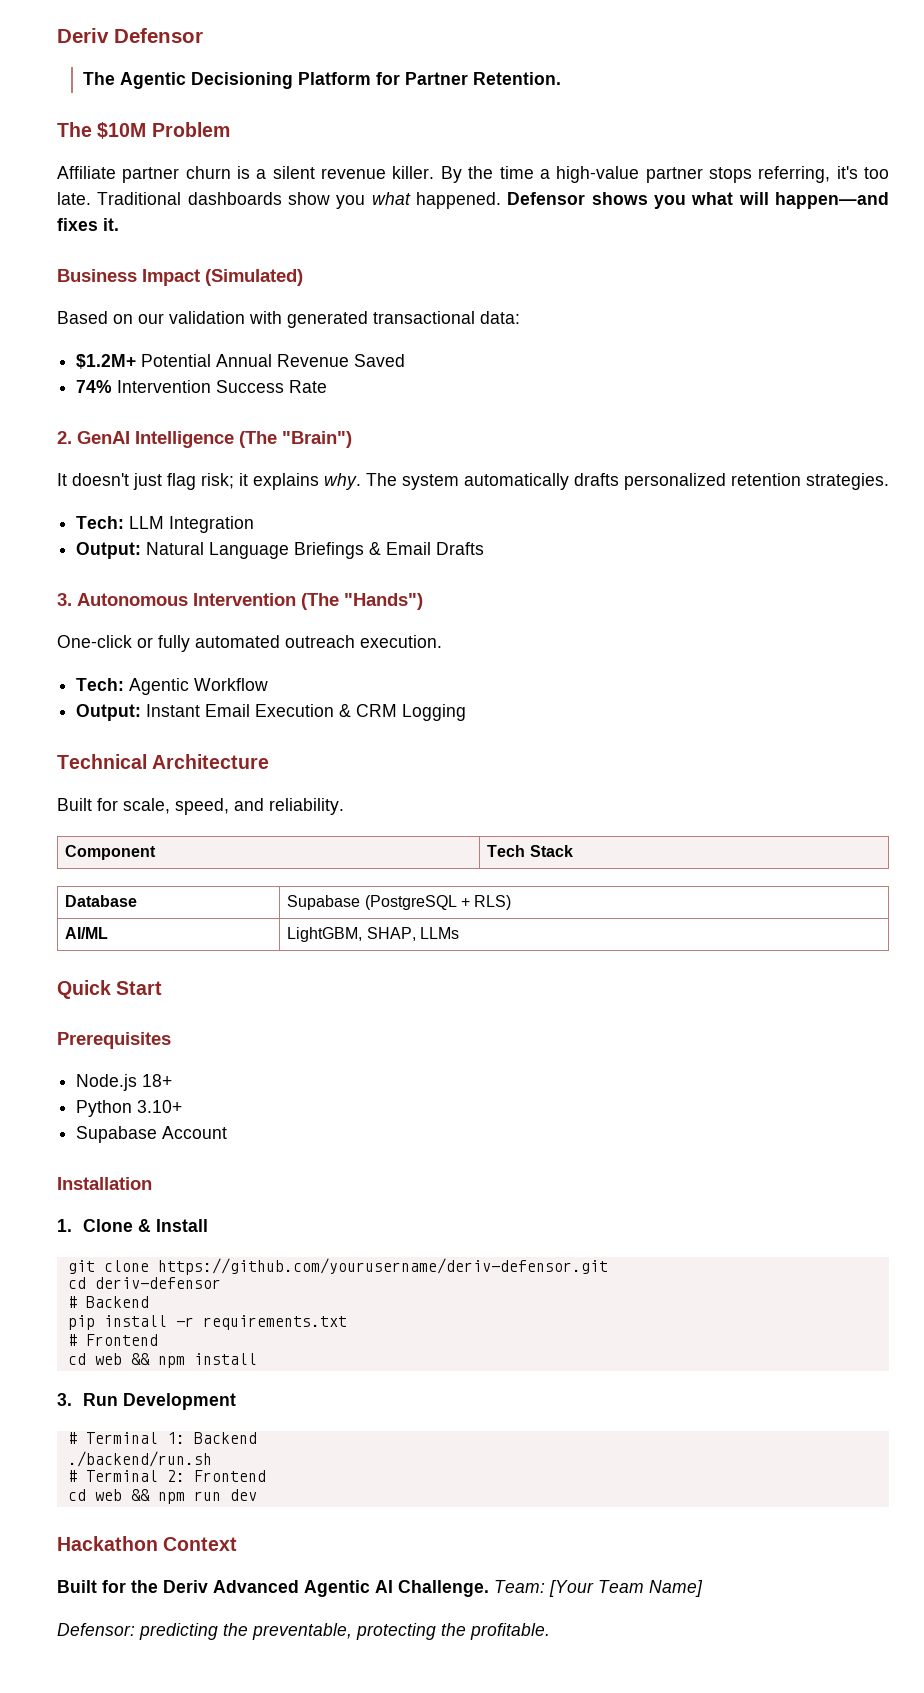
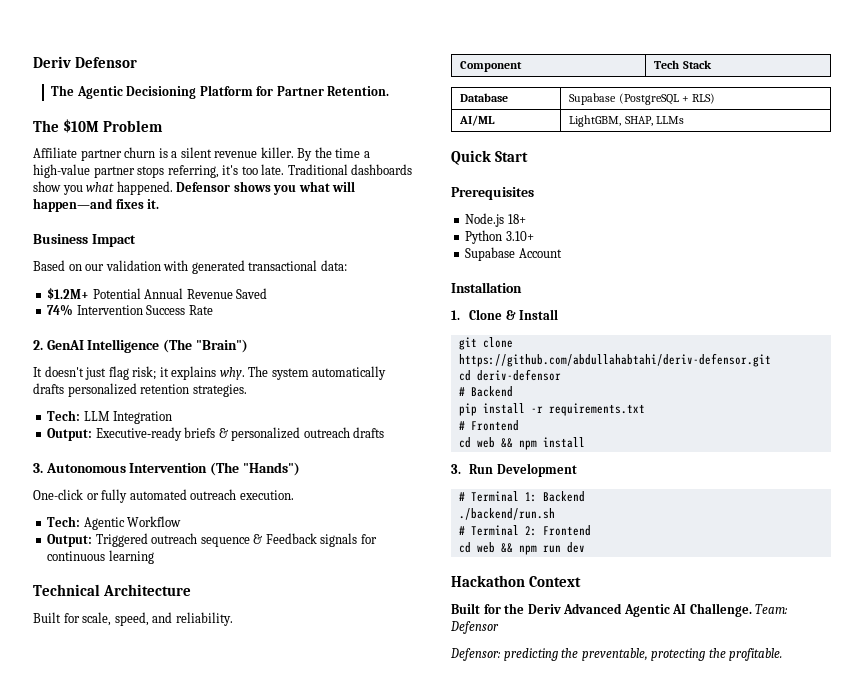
[205,269,303,286] (Simulated) -> (136, 240) none
[146,542,485,559] Natural Language Briefings & Email Drafts -> [95,427,385,441] Executive‑ready briefs & personalized outreach drafts
[146,704,467,721] Instant Email Execution & CRM Logging -> [95,533,377,547] [47,550,154,564] Triggered outreach sequence & Feedback signals for continuous learning
[157,1258,608,1275] https://github.com/yourusername/deriv-defensor.git -> [458,353,771,367] https://github.com/abdullahabtahi/deriv-defensor.git
[549,1580,703,1597] [Your Team Name] -> [450,621,499,634] Defensor

